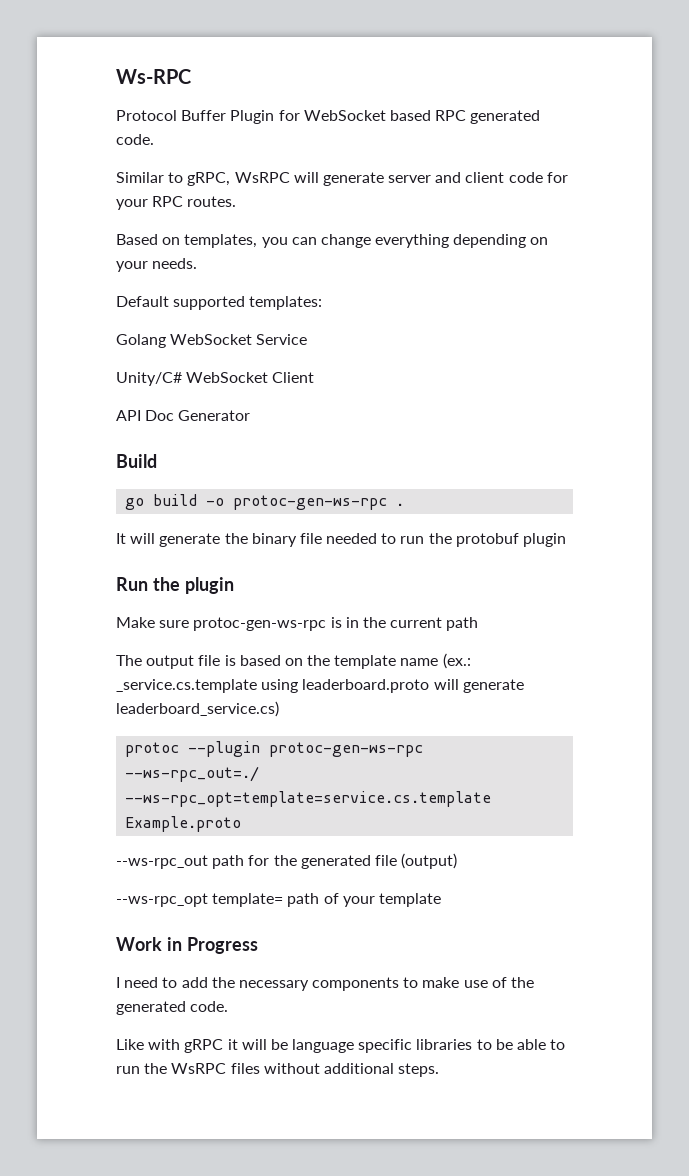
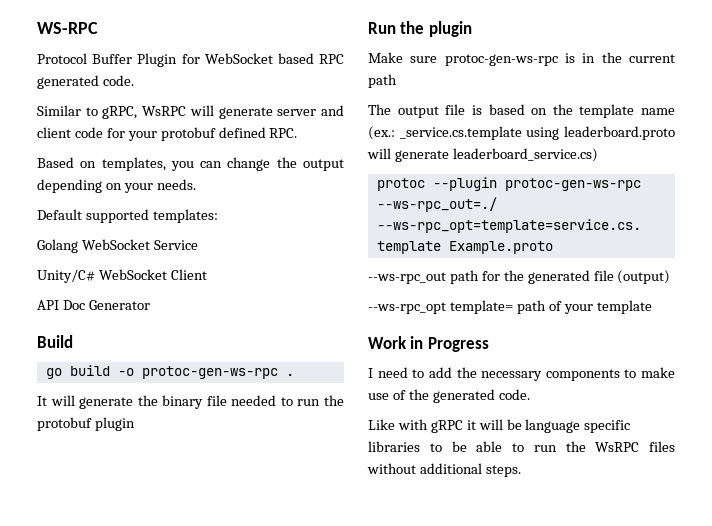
[116,69,191,84] Ws-RPC -> [37,22,98,34] WS-RPC
[152,196,237,207] RPC routes. -> [160,127,298,141] protobuf defined RPC.
[375,234,450,248] everything -> [276,157,344,171] the output

